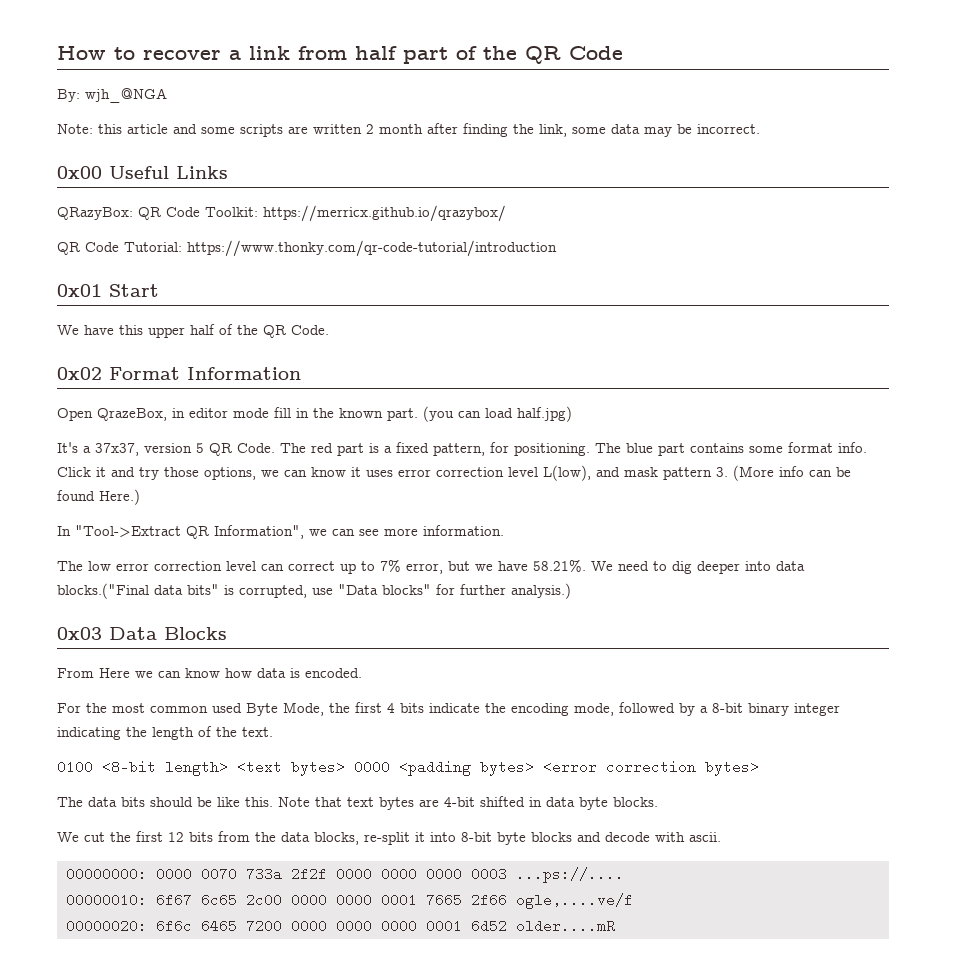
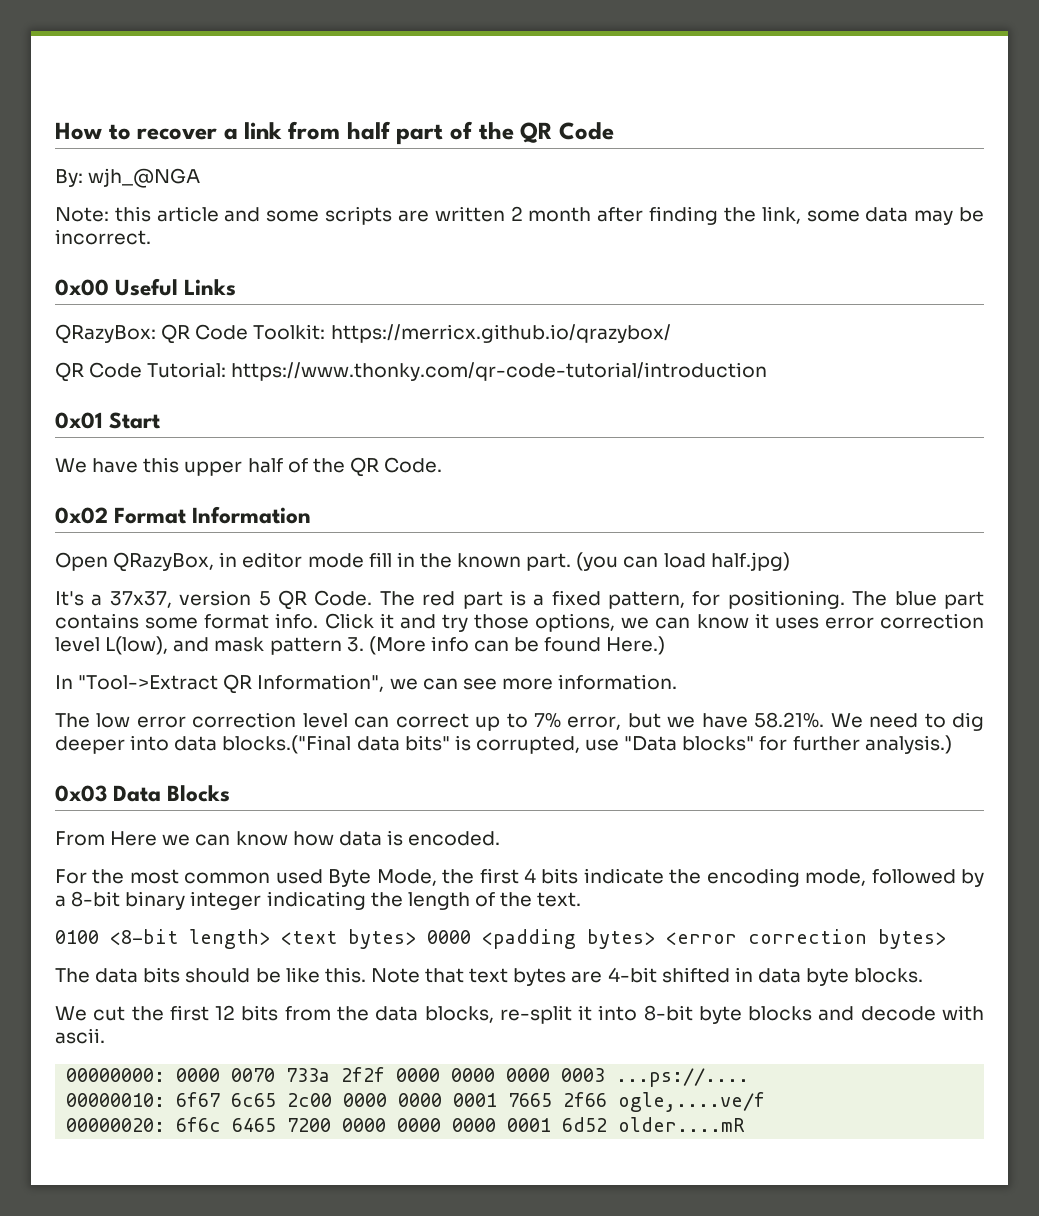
[97,408,167,421] QrazeBox, -> [113,552,215,572] QRazyBox,

